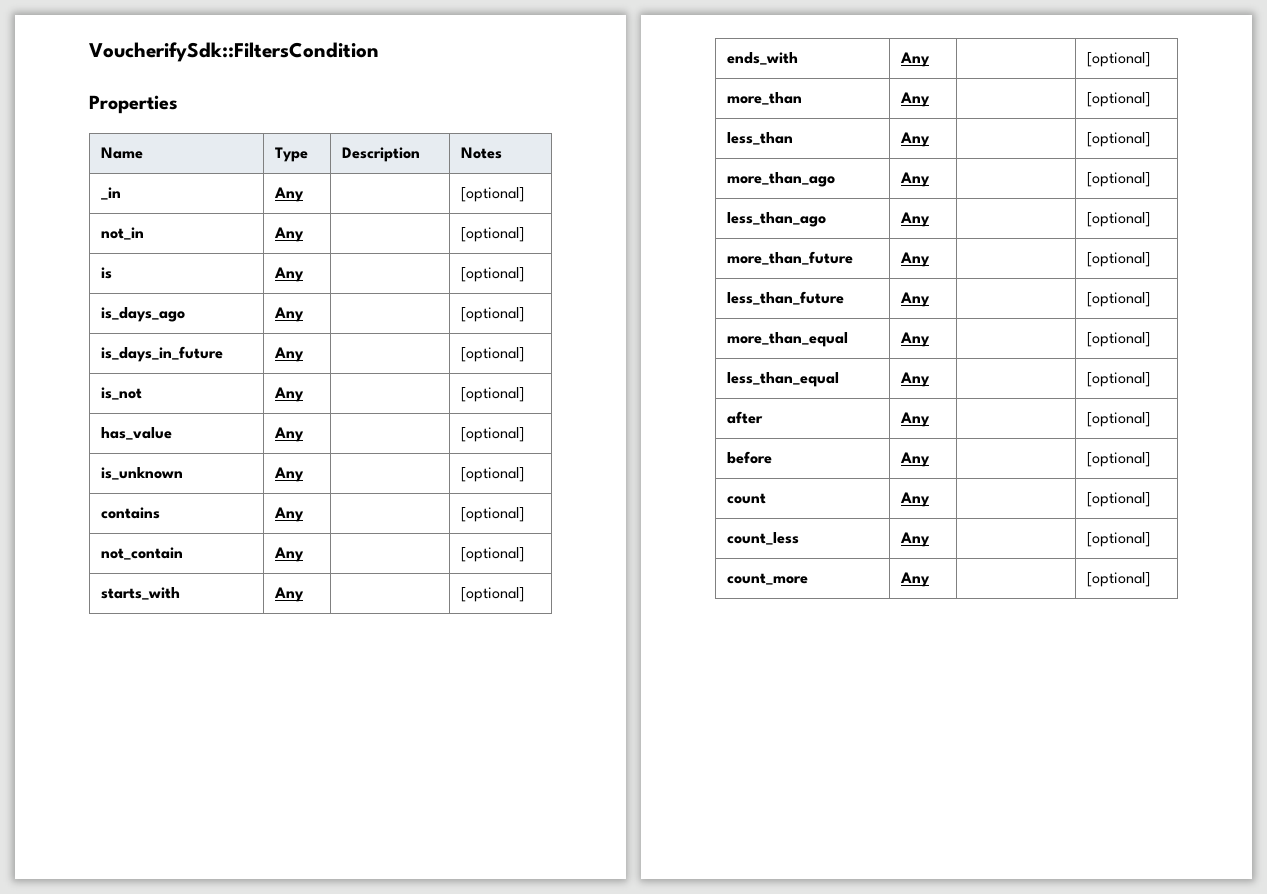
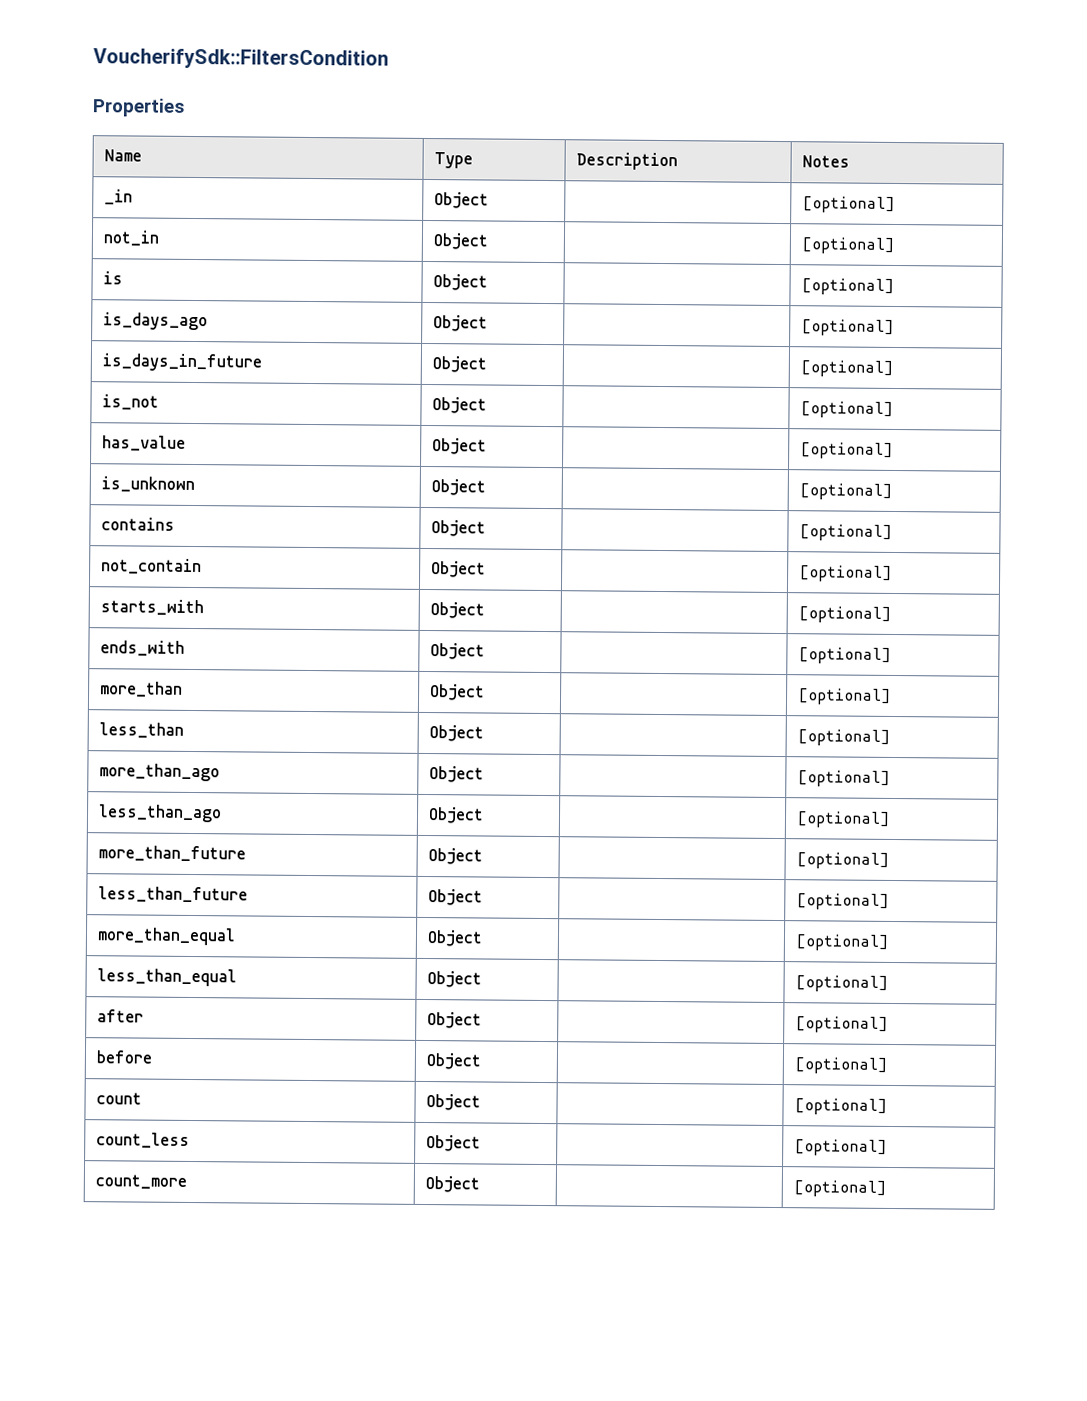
[274,187,305,202] Any -> [433,192,489,209] Object
[274,227,305,242] Any -> [432,233,488,250] Object
[274,267,305,282] Any -> [432,274,488,291] Object
[274,307,305,322] Any -> [432,315,488,332] Object
[274,347,305,362] Any -> [431,356,487,373] Object
[274,387,305,402] Any -> [431,397,487,414] Object
[274,427,305,442] Any -> [431,438,487,455] Object
[274,467,305,482] Any -> [430,479,486,496] Object
[274,507,305,522] Any -> [430,520,486,537] Object
[274,547,305,562] Any -> [430,561,486,578] Object
[274,587,305,602] Any -> [429,602,485,619] Object
[900,52,931,67] Any -> [429,643,485,660] Object
[900,92,931,107] Any -> [428,684,485,701] Object
[900,132,931,147] Any -> [428,725,484,742] Object
[900,172,931,187] Any -> [428,766,484,783] Object
[900,212,931,227] Any -> [427,807,484,824] Object
[900,252,931,267] Any -> [427,848,483,865] Object
[900,292,931,307] Any -> [427,889,483,906] Object
[900,332,931,347] Any -> [426,930,483,947] Object
[900,372,931,387] Any -> [426,971,482,988] Object
[900,412,931,427] Any -> [426,1012,482,1029] Object
[900,452,931,467] Any -> [425,1053,481,1070] Object
[900,492,931,507] Any -> [425,1094,481,1111] Object
[900,532,931,547] Any -> [425,1135,481,1152] Object
[900,572,931,587] Any -> [424,1176,480,1193] Object

